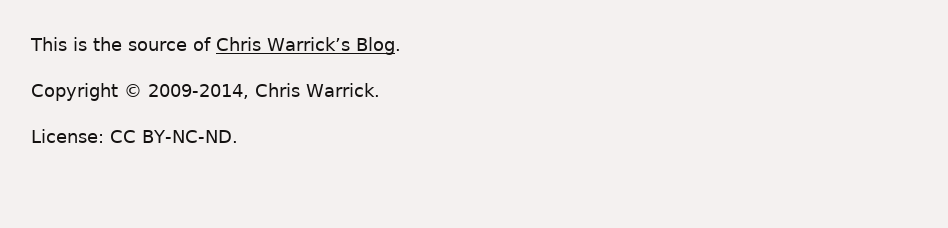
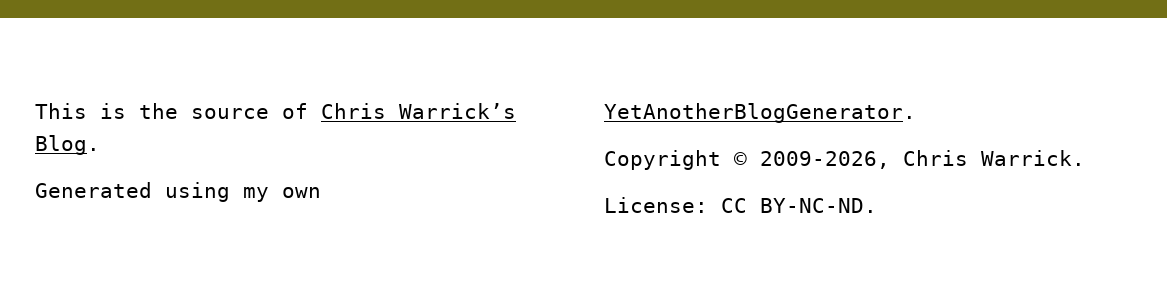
(401, 46) none -> [35,182,321,202] [604,103,916,123] // Generated using my own YetAnotherBlogGenerator.
[148,84,249,99] 2009-2014, -> [760,151,890,169] 2009-2026,

